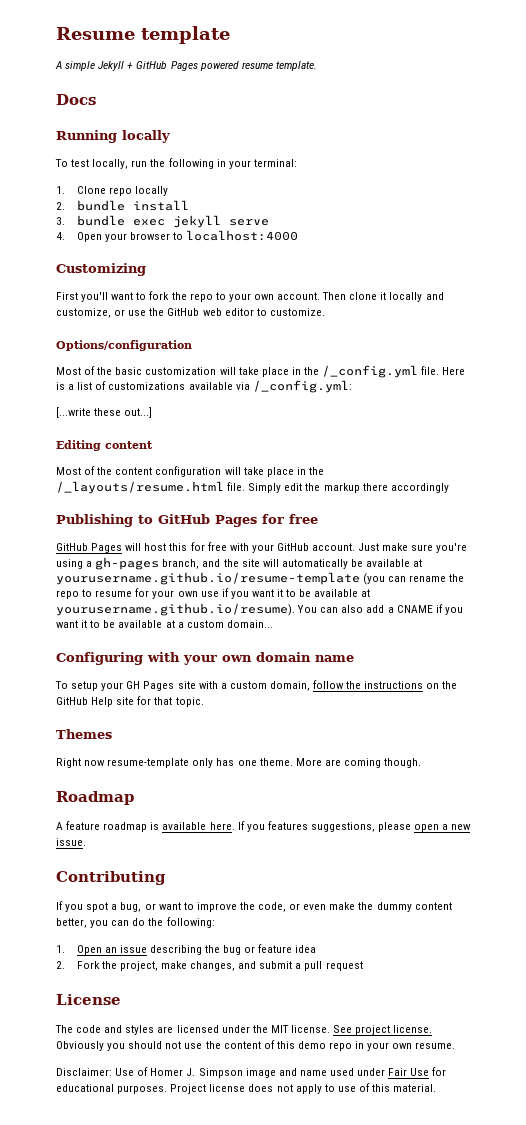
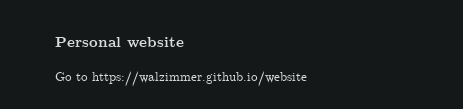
[56,26,230,44] [55,61,317,71] [56,94,96,105] [56,130,170,143] [55,158,297,169] [56,186,168,196] [56,200,189,211] [56,215,269,228] [56,230,299,242] [56,263,146,276] [56,291,444,302] [56,308,325,318] [56,340,192,351] [56,365,466,378] [56,380,352,393] [56,407,153,418] [56,440,153,451] [56,466,324,477] [56,481,449,494] [56,514,318,527] [56,542,468,553] [56,557,423,570] [56,572,465,585] [56,588,371,599] [56,603,463,616] [56,620,273,628] [56,652,354,665] [55,680,458,691] [56,696,204,707] [56,729,112,739] [56,758,422,768] [56,791,134,805] [56,821,472,832] [56,838,86,846] [56,871,166,885] [56,901,452,912] [56,917,215,928] [56,944,317,955] [56,961,363,971] [56,994,121,1005] [55,1025,433,1035] [56,1040,456,1051] [56,1067,447,1078] [56,1083,437,1094] Resume template // A simple Jekyll + GitHub Pages powered resume template. // Docs // Running locally // To test locally, run the following in your terminal: // 1. Clone repo locally // 2. bundle install // 3. bundle exec jekyll serve // 4. Open your browser to localhost:4000 // Customizing // First you'll want to fork the repo to your own account. Then clone it locally and customize, or use the GitHub web editor to customize. // Options/configuration // Most of the basic customization will take place in the /_config.yml file. Here is a list of customizations available via /_config.yml: // [...write these out...] // Editing content // Most of the content configuration will take place in the /_layouts/resume.html file. Simply edit the markup there accordingly // Publishing to GitHub Pages for free // GitHub Pages will host this for free with your GitHub account. Just make sure you're using a gh-pages branch, and the site will automatically be available at yourusername.github.io/resume-template (you can rename the repo to resume for your own use if you want it to be available at yourusername.github.io/resume). You can also add a CNAME if you want it to be available at a custom domain... // Configuring with your own domain name // To setup your GH Pages site with a custom domain, follow the instructions on the GitHub Help site for that topic. // Themes // Right now resume-template only has one theme. More are coming though. // Roadmap // A feature roadmap is available here. If you features suggestions, please open a new issue. // Contributing // If you spot a bug, or want to improve the code, or even make the dummy content better, you can do the following: // 1. Open an issue describing the bug or feature idea // 2. Fork the project, make changes, and submit a pull request // License // The code and styles are licensed under the MIT license. See project license. Obviously you should not use the content of this demo repo in your own resume. // Disclaimer: Use of Homer J. Simpson image and name used under Fair Use for educational purposes. Project license does not apply to use of this material. -> [55,37,184,48] [55,71,307,87] Personal website // Go to https://walzimmer.github.io/website

